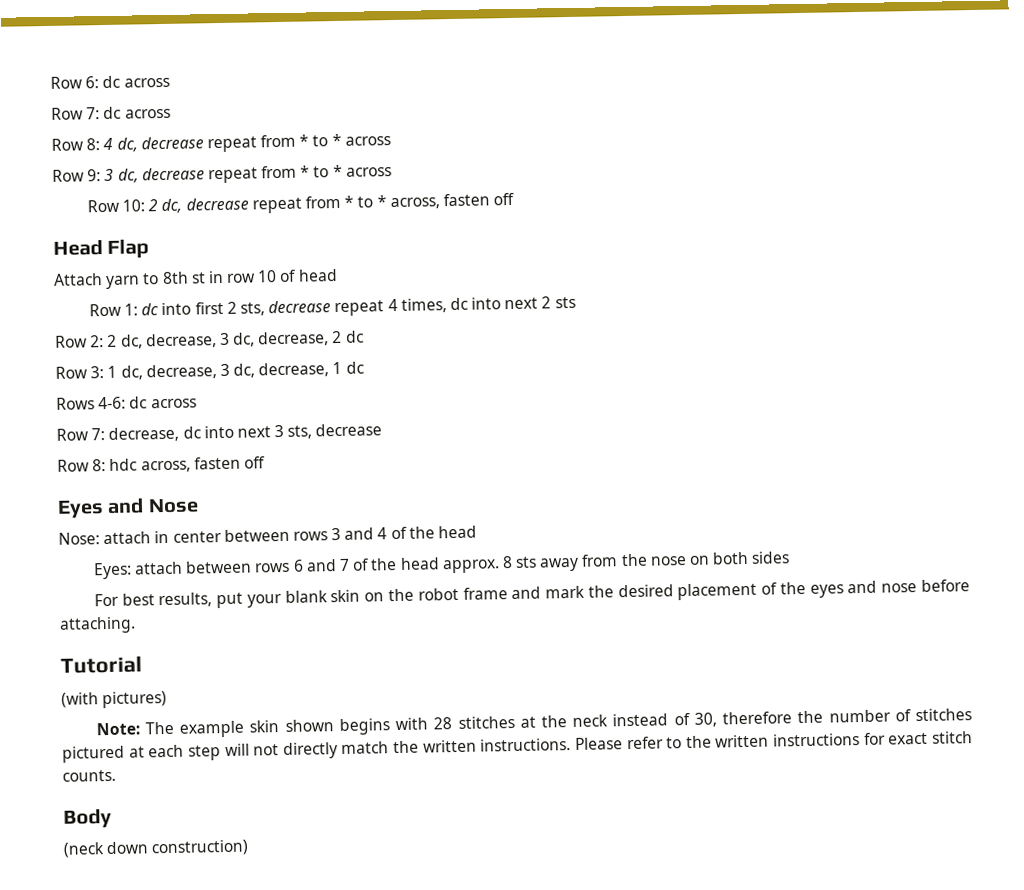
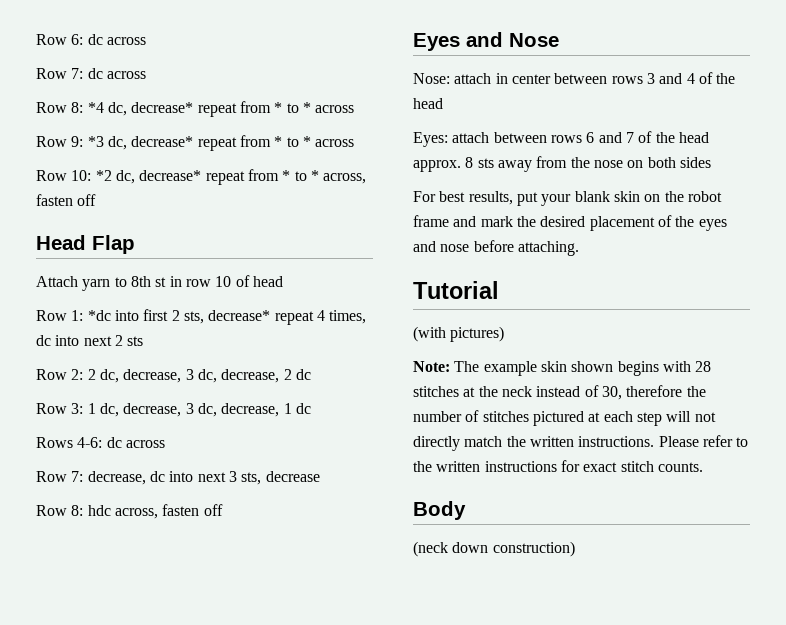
[103,136,204,152] 4 dc, decrease -> [87,102,194,116] *4 dc, decrease*
[104,167,205,183] 3 dc, decrease -> [87,136,194,150] *3 dc, decrease*
[148,197,249,214] 2 dc, decrease -> [95,170,202,184] *2 dc, decrease*
[141,303,160,316] dc -> [87,310,111,321] *dc
[268,300,332,314] decrease -> [208,310,271,321] decrease*

